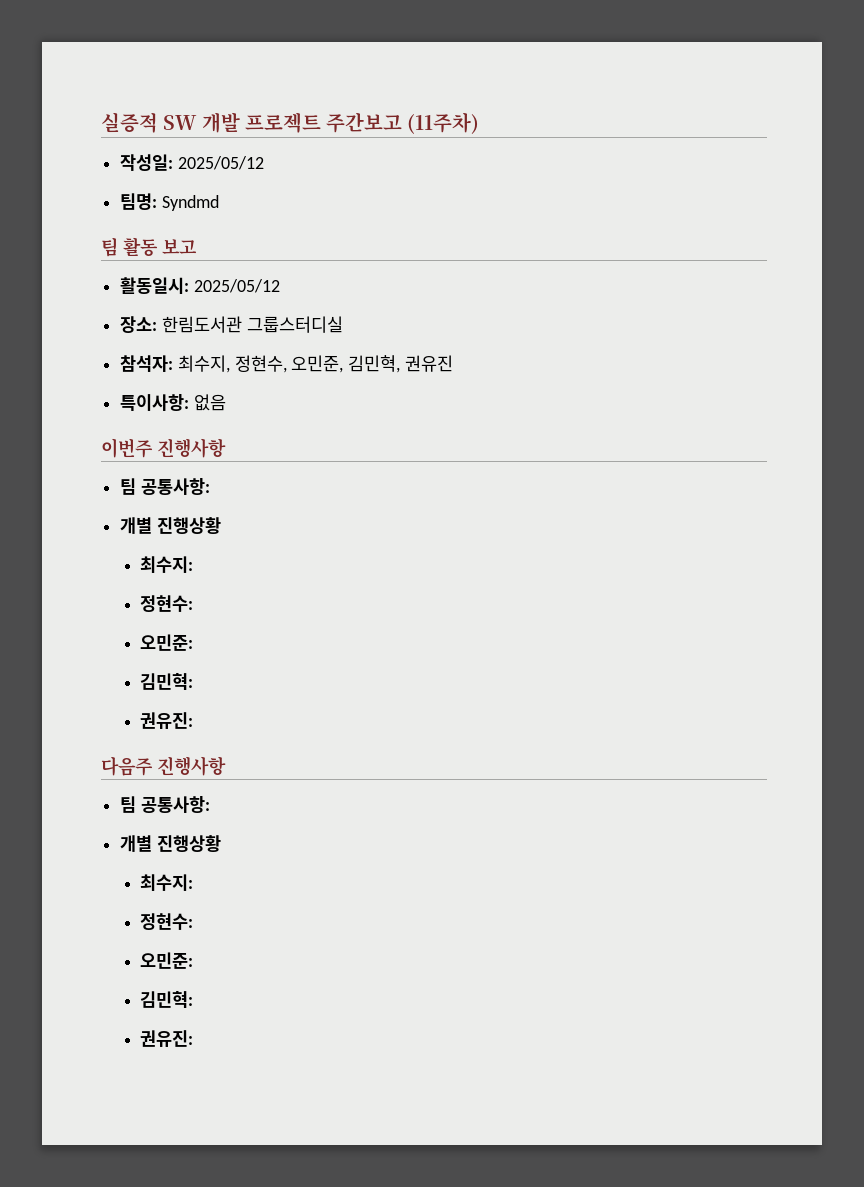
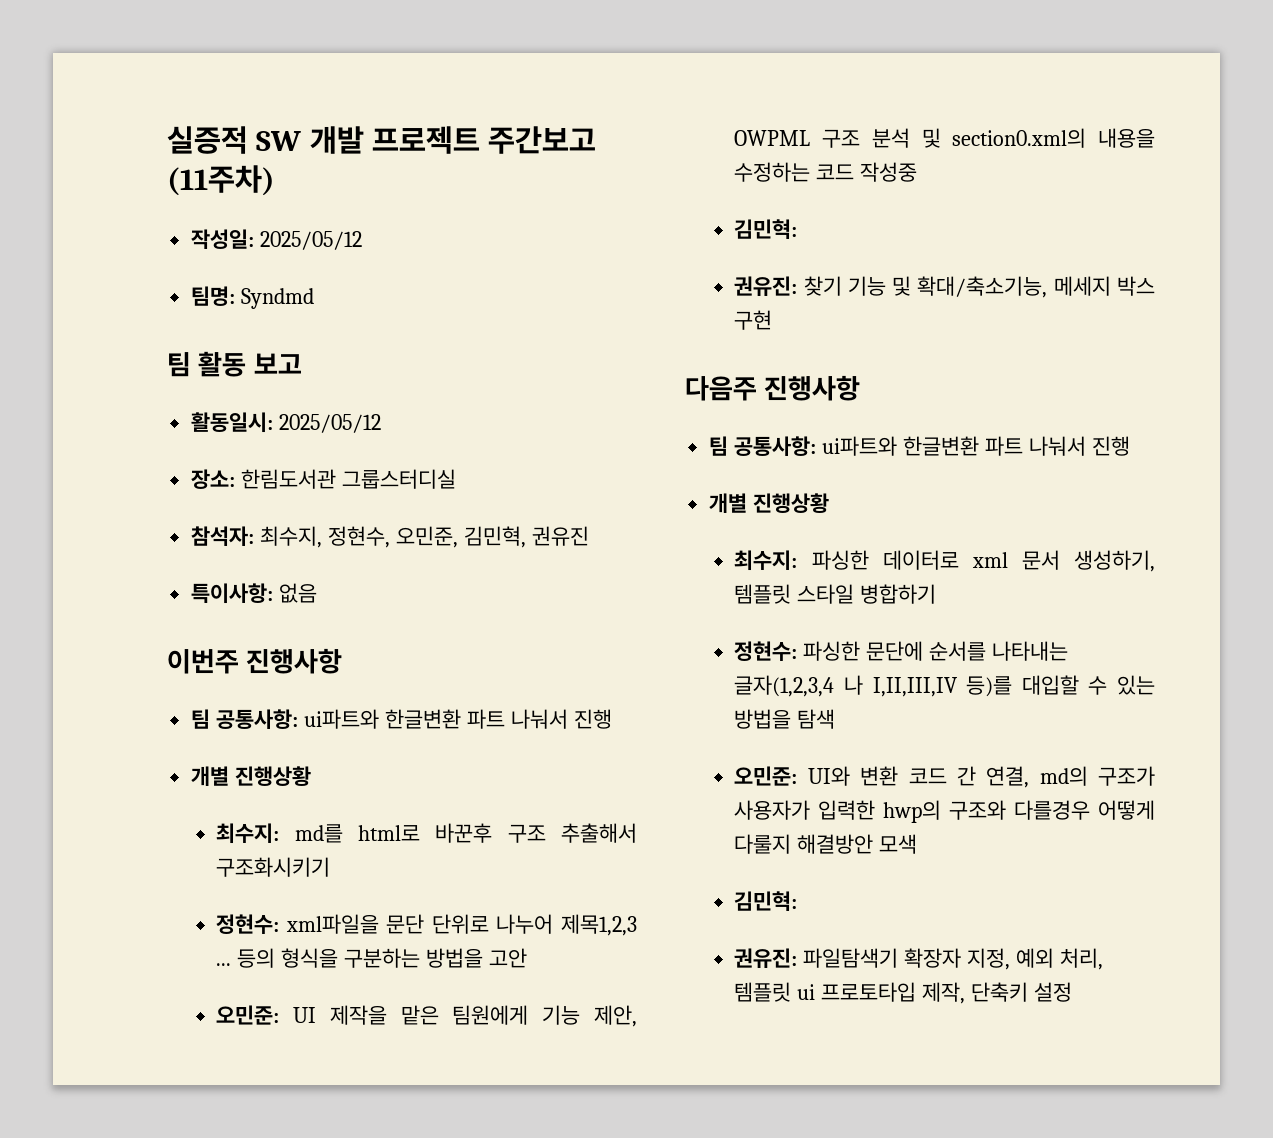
[120,517,221,534] [140,556,194,573] [140,595,194,612] [140,634,194,651] [140,672,194,690] [140,712,194,729] [101,756,226,776] [120,796,210,813] [120,835,221,852] [140,874,194,891] [140,913,194,930] [140,952,194,969] [140,990,194,1008] [140,1030,194,1047] // 개별 진행상황 // 최수지: // 정현수: // 오민준: // 김민혁: // 권유진: // 다음주 진행사항 // 팀 공통사항: // 개별 진행상황 // 최수지: // 정현수: // 오민준: // 김민혁: // 권유진: -> [304,709,612,729] [191,766,312,786] [216,823,637,844] [216,857,331,877] [216,914,637,936] [216,948,528,968] [216,1005,637,1027] [734,128,1155,148] [734,162,918,182] [734,219,798,239] [734,276,1155,298] [734,310,773,330] [685,375,861,401] [709,436,1130,456] [709,493,830,513] [734,550,1155,572] [734,584,937,604] [734,641,1069,661] [734,675,1155,697] [734,709,836,729] [734,766,1155,788] [734,800,1155,823] [734,834,918,854] [734,891,798,911] [734,948,1104,970] [734,982,1073,1004] ui파트와 한글변환 파트 나눠서 진행 // 개별 진행상황 // 최수지: md를 html로 바꾼후 구조 추출해서 구조화시키기 // 정현수: xml파일을 문단 단위로 나누어 제목1,2,3 ... 등의 형식을 구분하는 방법을 고안 // 오민준: UI 제작을 맡은 팀원에게 기능 제안, OWPML 구조 분석 및 section0.xml의 내용을 수정하는 코드 작성중 // 김민혁: // 권유진: 찾기 기능 및 확대/축소기능, 메세지 박스 구현 // 다음주 진행사항 // 팀 공통사항: ui파트와 한글변환 파트 나눠서 진행 // 개별 진행상황 // 최수지: 파싱한 데이터로 xml 문서 생성하기, 템플릿 스타일 병합하기 // 정현수: 파싱한 문단에 순서를 나타내는 글자(1,2,3,4 나 I,II,III,IV 등)를 대입할 수 있는 방법을 탐색 // 오민준: UI와 변환 코드 간 연결, md의 구조가 사용자가 입력한 hwp의 구조와 다를경우 어떻게 다룰지 해결방안 모색 // 김민혁: // 권유진: 파일탐색기 확장자 지정, 예외 처리, 템플릿 ui 프로토타입 제작, 단축키 설정

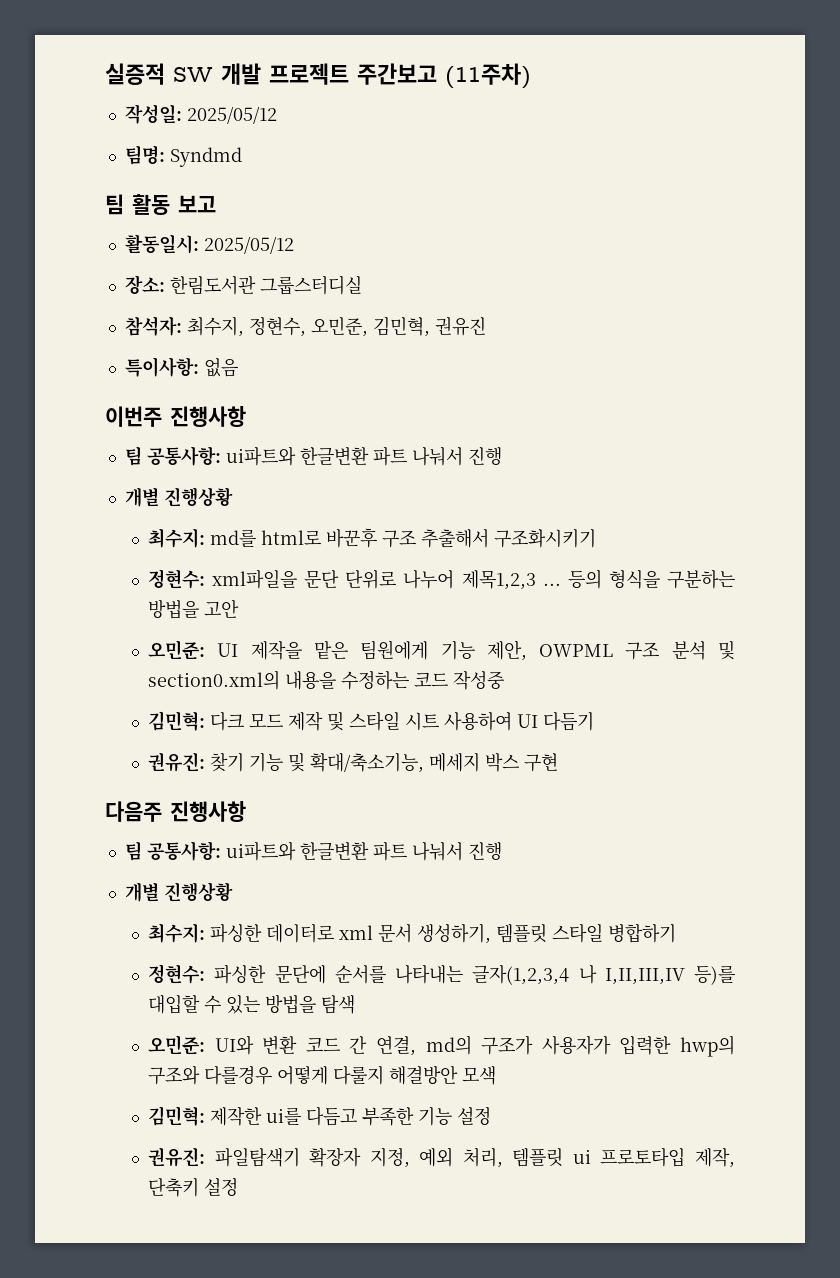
(798, 229) none -> [209,711,594,731] 다크 모드 제작 및 스타일 시트 사용하여 UI 다듬기
(798, 901) none -> [209,1106,491,1126] 제작한 ui를 다듬고 부족한 기능 설정

